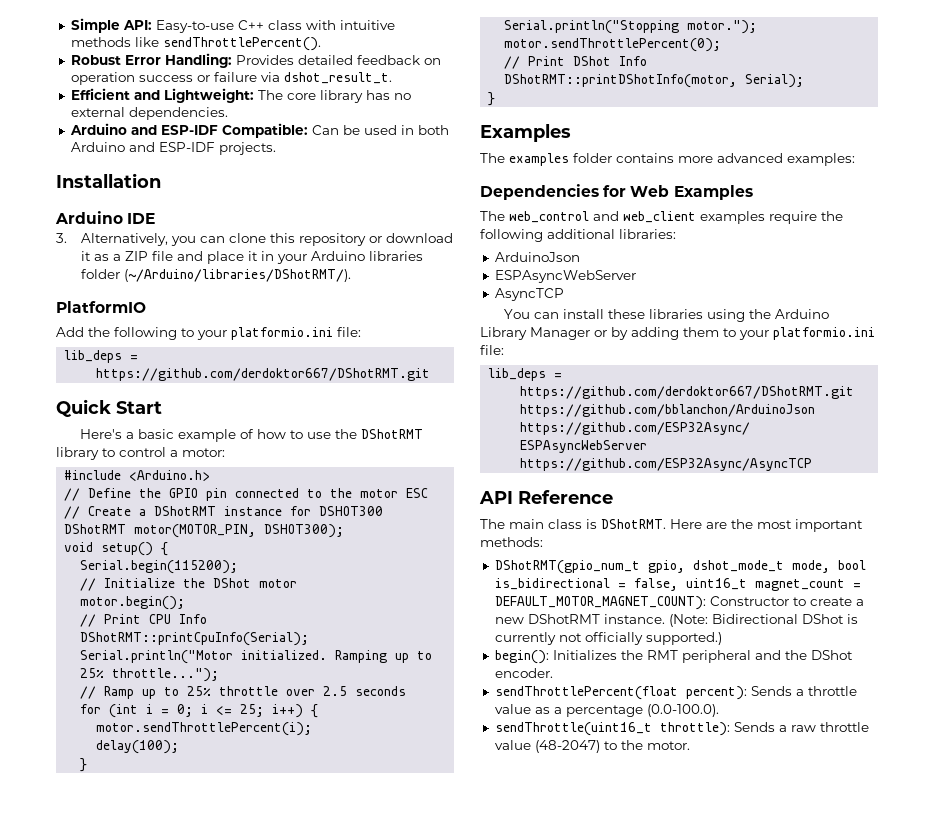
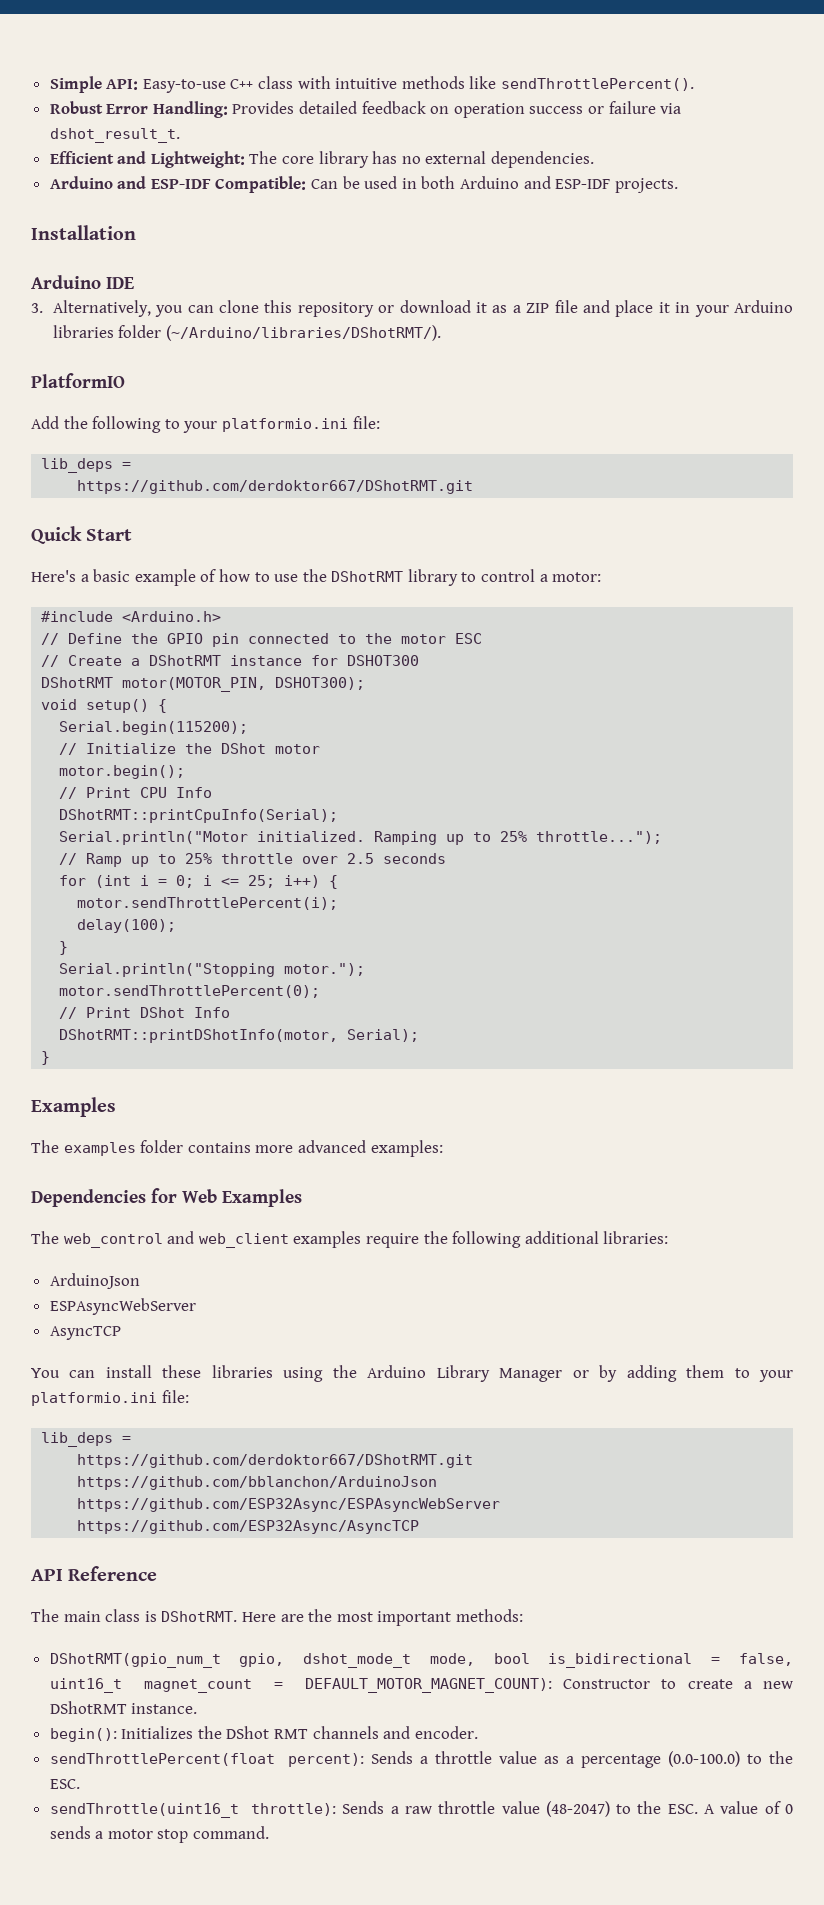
[668,614,858,627] [494,632,722,645] [494,650,853,664] (Note: Bidirectional DShot is currently not officially supported.) // begin(): Initializes the RMT peripheral and the DShot -> [49,1726,411,1742] // begin(): Initializes the DShot RMT channels and
[646,704,719,717] (0.0-100.0). -> [668,1751,793,1767] [49,1779,80,1789] (0.0-100.0) to the ESC.
[646,741,690,750] motor. -> [667,1801,793,1814] [49,1826,270,1843] ESC. A value of 0 sends a motor stop command.

